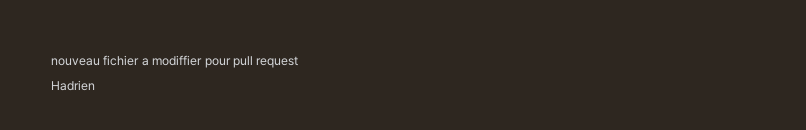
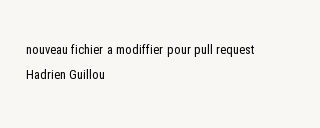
(95, 85) none -> [69,69,106,79] Guillou

